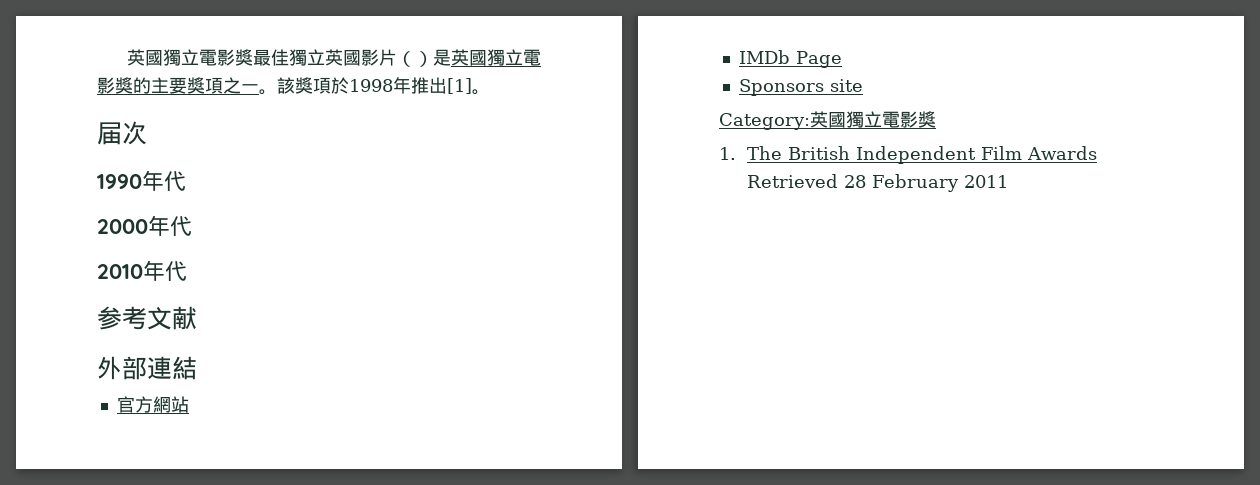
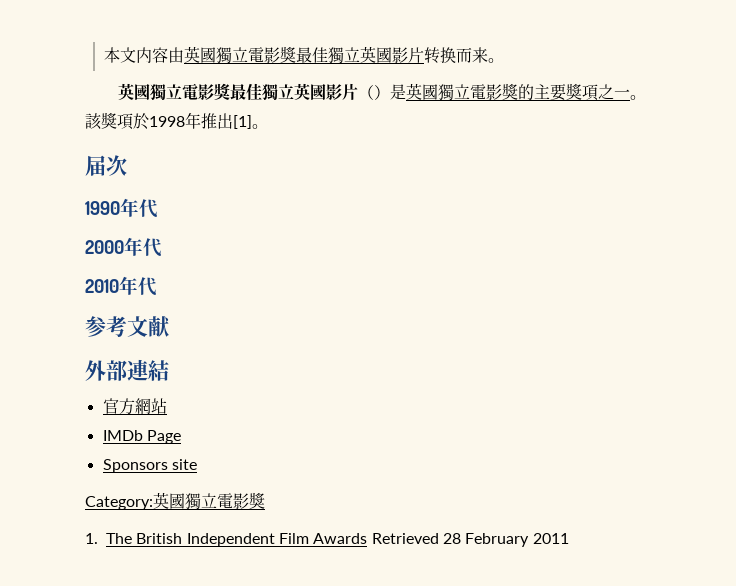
(126, 57) none -> [104,46,505,64] 本文内容由英國獨立電影獎最佳獨立英國影片转换而来。 //

